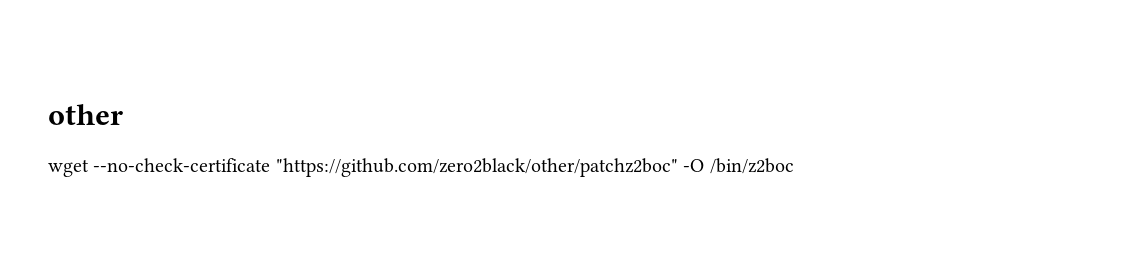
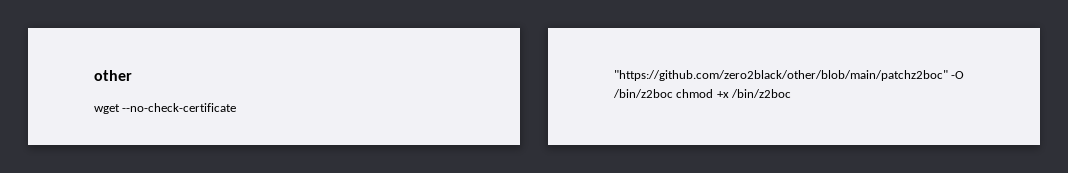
[275,158,678,177] "https://github.com/zero2black/other/patchz2boc" -> [614,70,948,81] "https://github.com/zero2black/other/blob/main/patchz2boc"
(794, 166) none -> [676,89,792,98] chmod +x /bin/z2boc

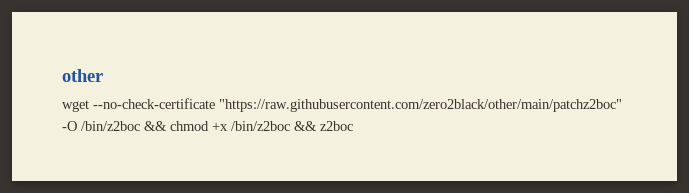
[614,70,948,81] "https://github.com/zero2black/other/blob/main/patchz2boc" -> [219,99,622,112] "https://raw.githubusercontent.com/zero2black/other/main/patchz2boc"
(673, 93) none -> [144,121,167,131] &&
(792, 93) none -> [294,121,353,131] && z2boc

